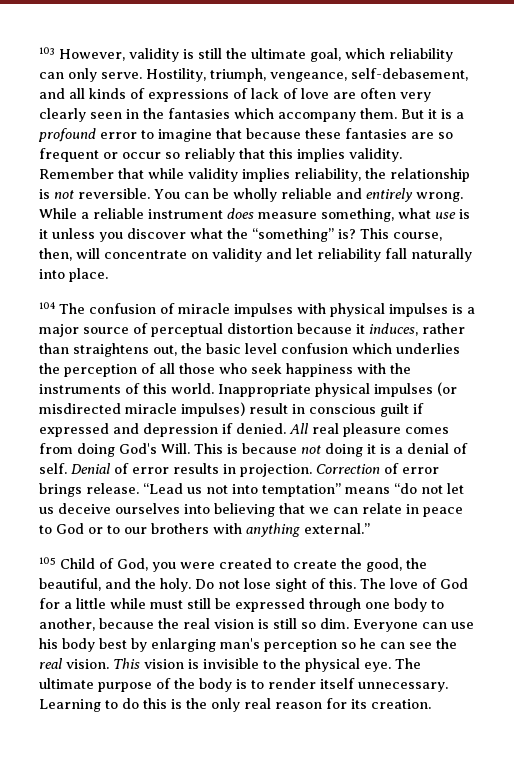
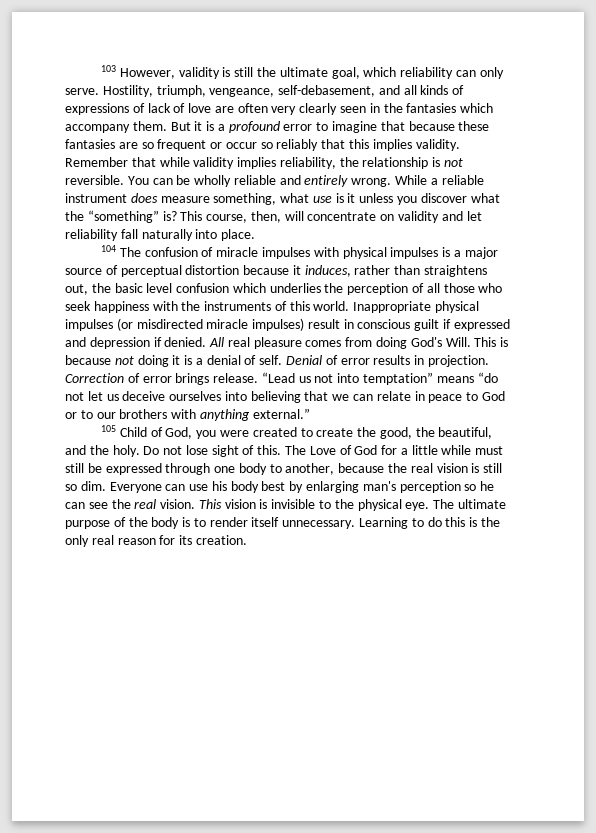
[390,578,418,589] love -> [309,446,336,455] Love

